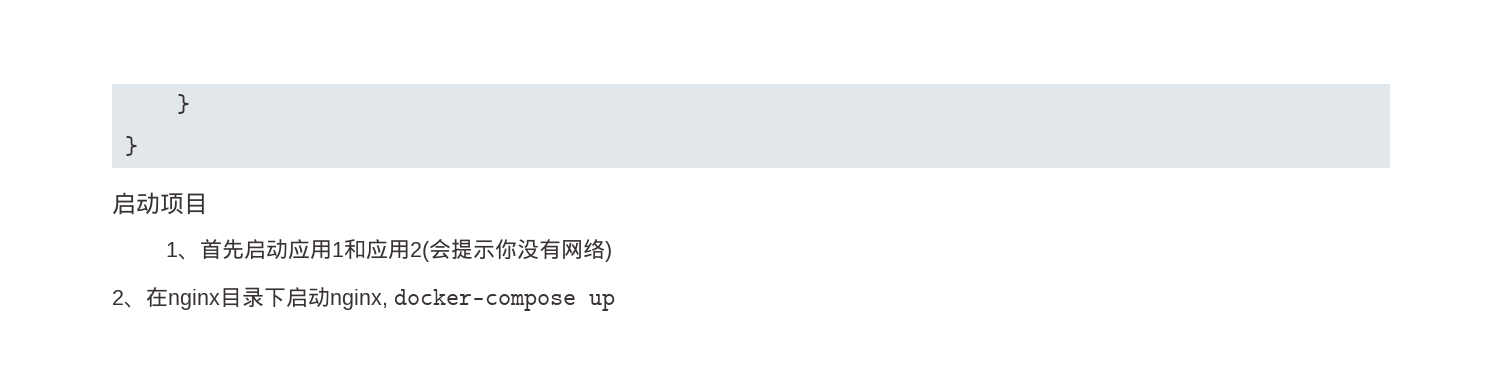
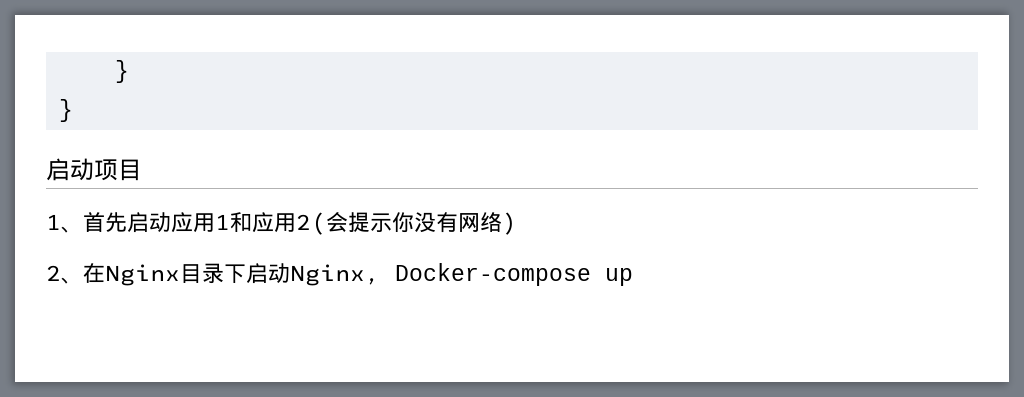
[168,289,220,310] nginx -> [105,264,180,286] Nginx
[330,289,576,311] nginx, docker-compose -> [290,263,591,286] Nginx, Docker-compose

